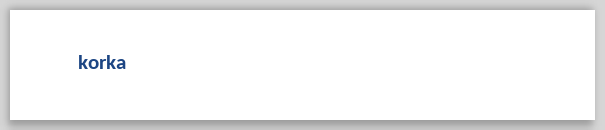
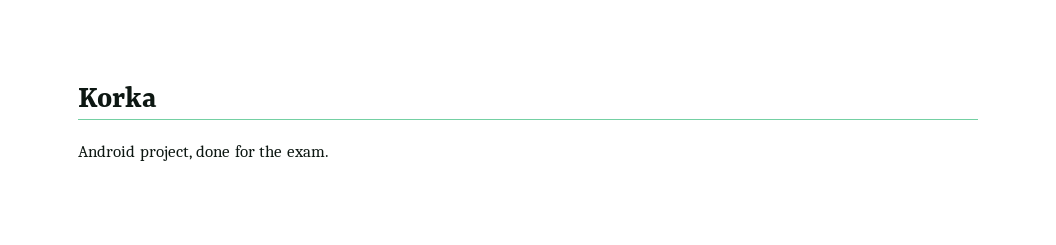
[78,55,126,69] korka -> [78,86,157,107] [78,145,329,161] Korka // Android project, done for the exam.

